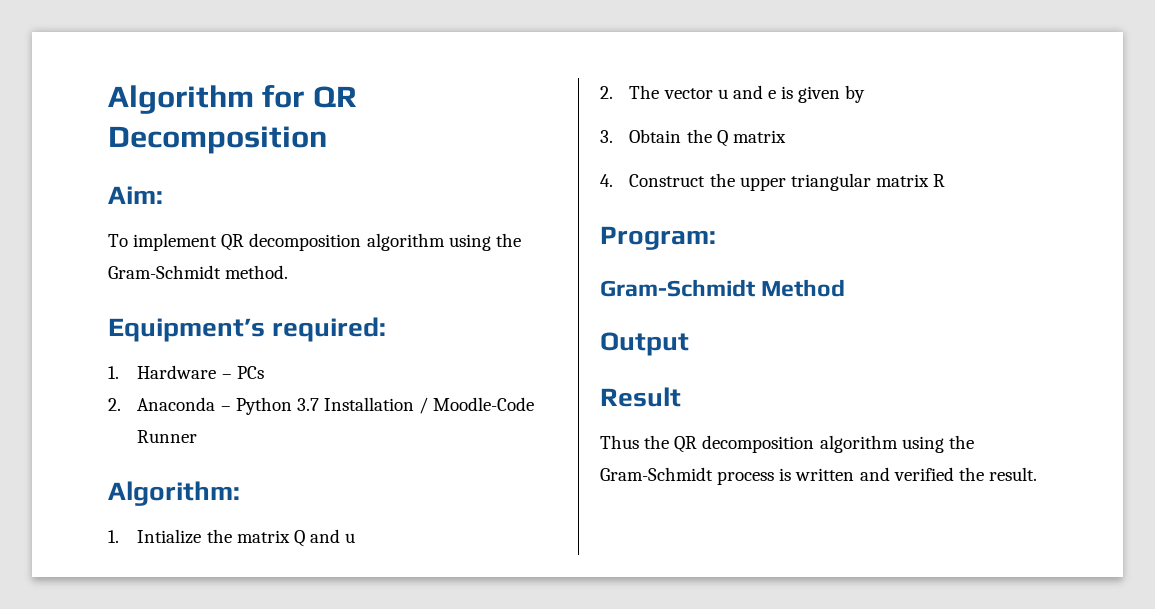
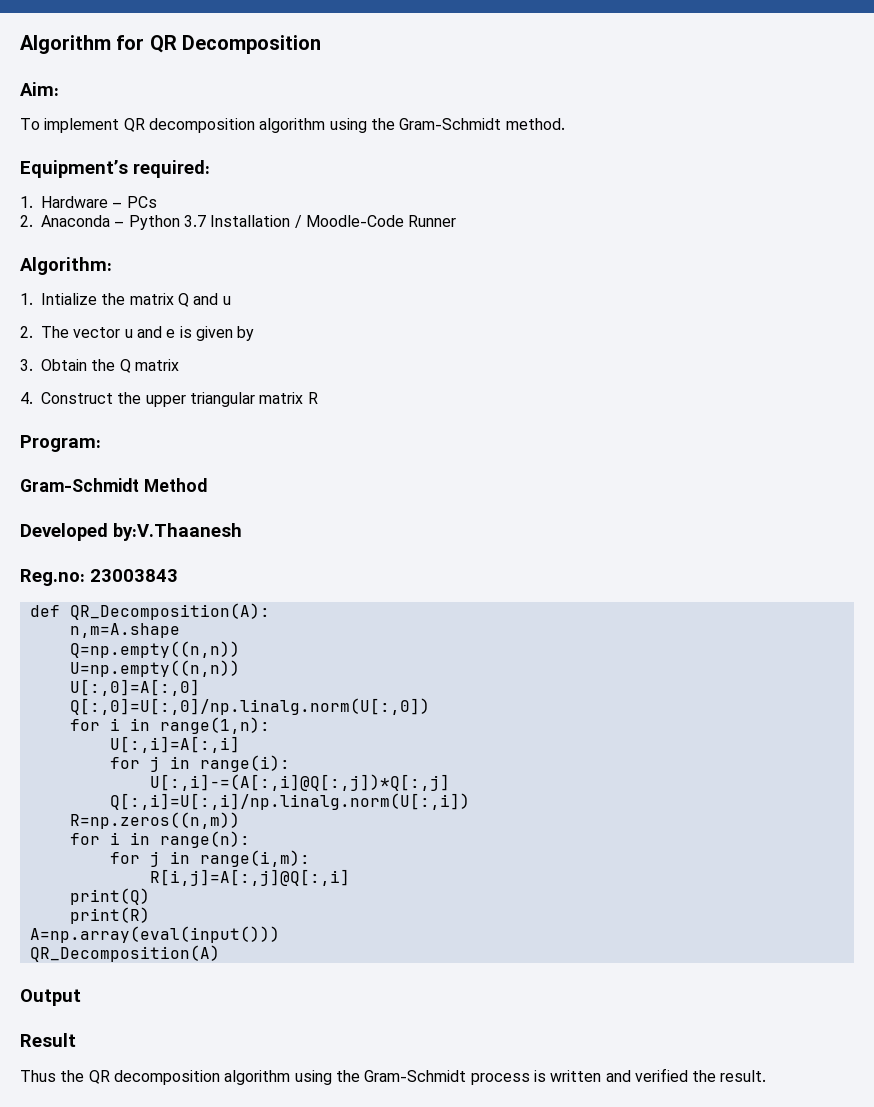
(846, 288) none -> [20,523,242,541] [20,569,178,586] [29,603,270,620] [69,623,180,638] [69,641,240,658] [69,660,240,677] [69,679,200,696] [69,698,430,715] [69,717,270,734] [109,736,240,753] [109,755,290,772] [149,774,450,791] [109,793,470,810] [69,812,240,829] [69,831,250,848] [109,850,310,867] [149,869,350,886] [69,888,150,905] [69,907,150,924] [29,926,280,943] [29,945,220,962] // Developed by:V.Thaanesh // Reg.no: 23003843 // def QR_Decomposition(A): // n,m=A.shape // Q=np.empty((n,n)) // U=np.empty((n,n)) // U[:,0]=A[:,0] // Q[:,0]=U[:,0]/np.linalg.norm(U[:,0]) // for i in range(1,n): // U[:,i]=A[:,i] // for j in range(i): // U[:,i]-=(A[:,i]@Q[:,j])*Q[:,j] // Q[:,i]=U[:,i]/np.linalg.norm(U[:,i]) // R=np.zeros((n,m)) // for i in range(n): // for j in range(i,m): // R[i,j]=A[:,j]@Q[:,i] // print(Q) // print(R) // A=np.array(eval(input())) // QR_Decomposition(A)

